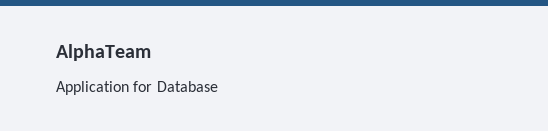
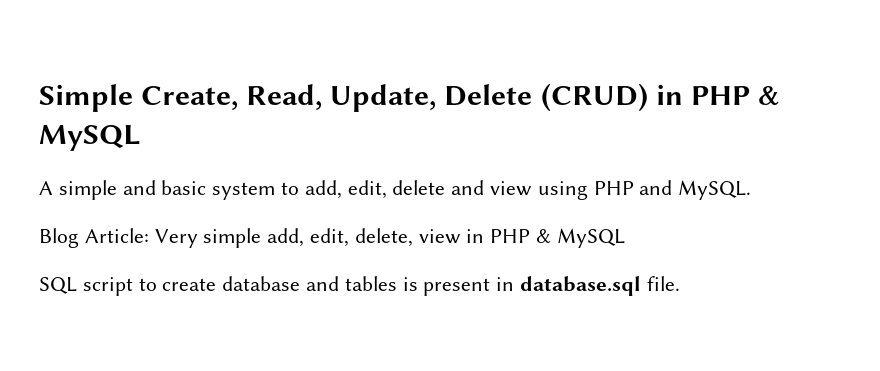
[56,44,151,61] [56,81,218,95] AlphaTeam // Application for Database -> [39,83,780,112] [39,125,141,151] [39,180,752,200] [39,228,625,248] [39,276,680,296] Simple Create, Read, Update, Delete (CRUD) in PHP & MySQL // A simple and basic system to add, edit, delete and view using PHP and MySQL. // Blog Article: Very simple add, edit, delete, view in PHP & MySQL // SQL script to create database and tables is present in database.sql file.

